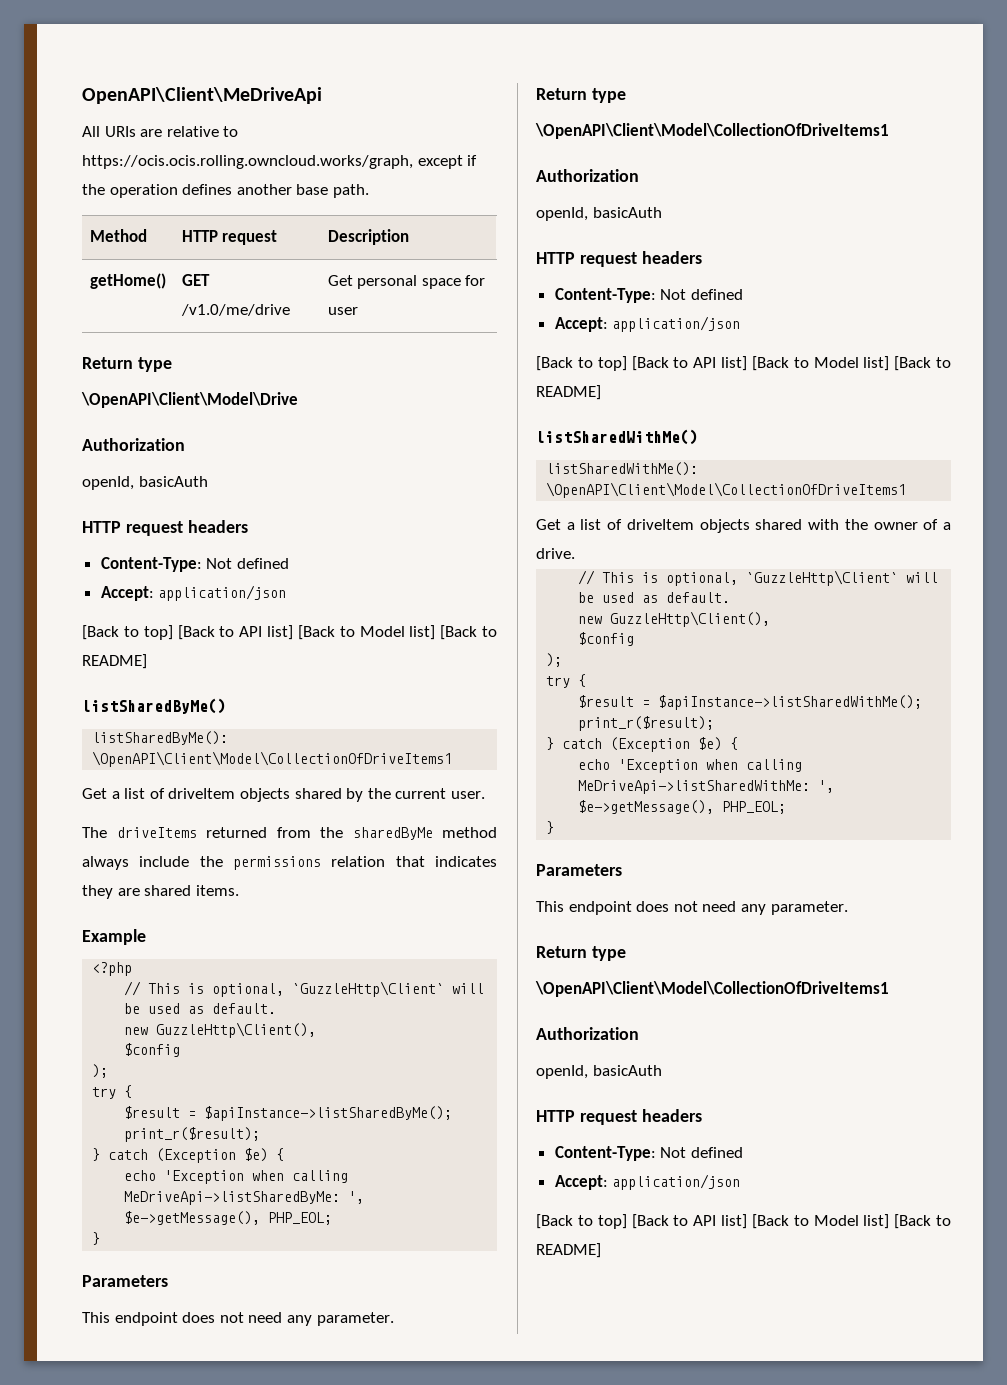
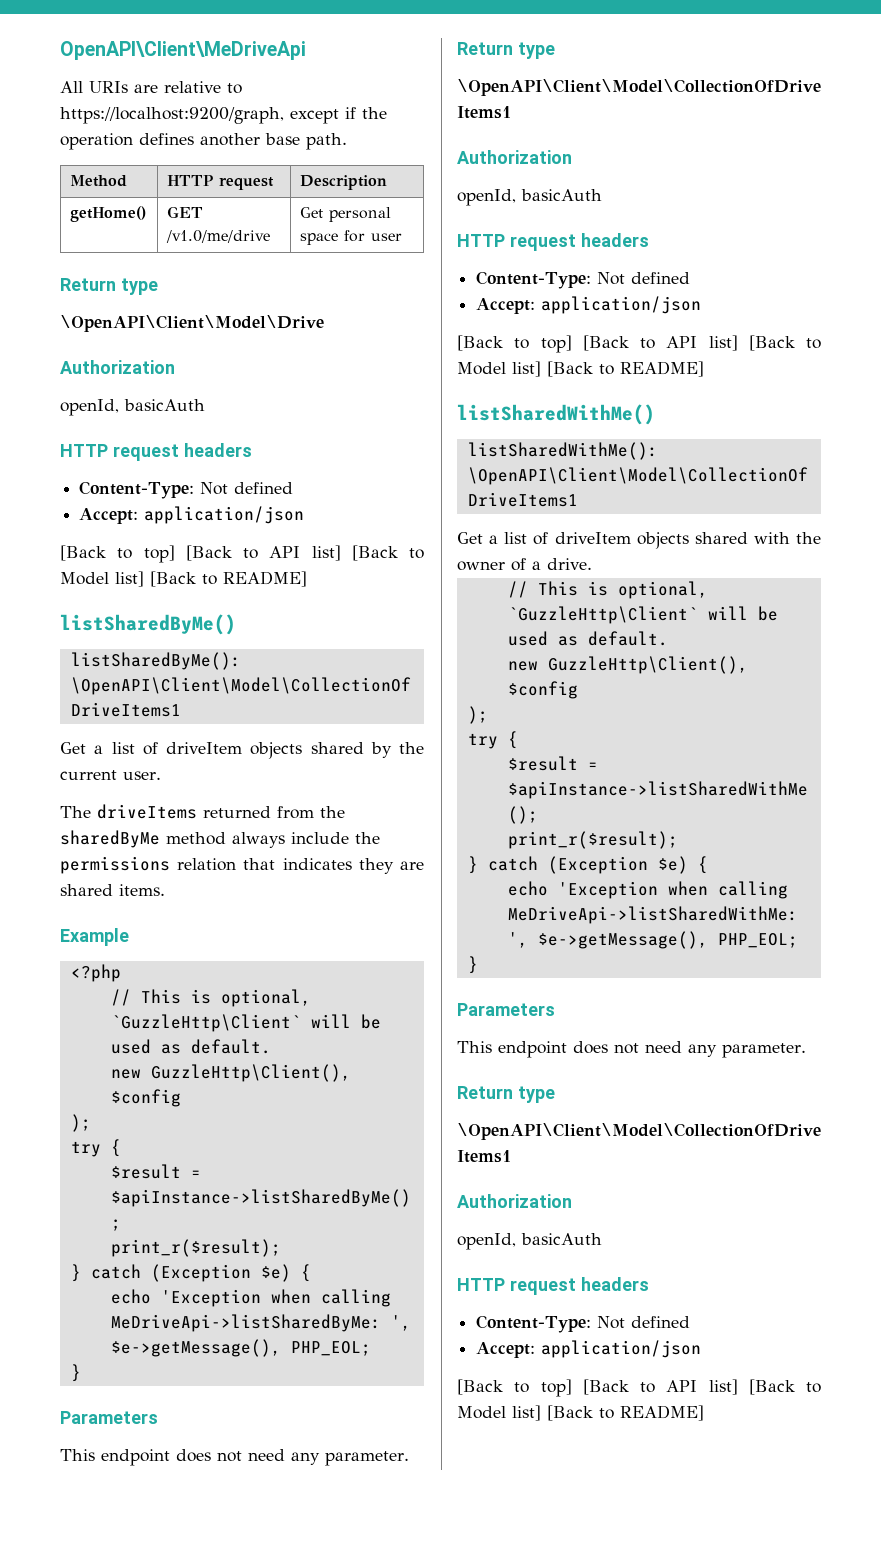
[82,155,413,169] https://ocis.ocis.rolling.owncloud.works/graph, -> [60,107,284,124] https://localhost:9200/graph,

